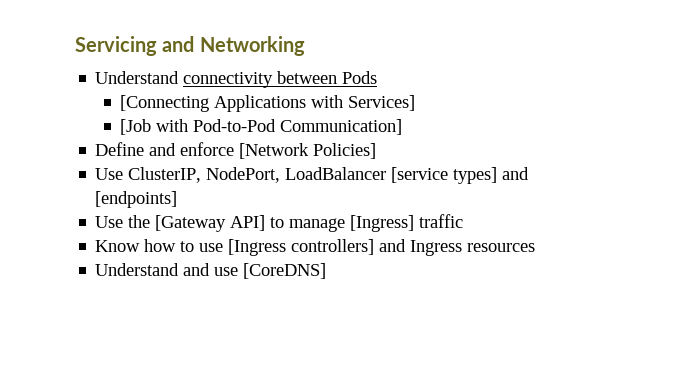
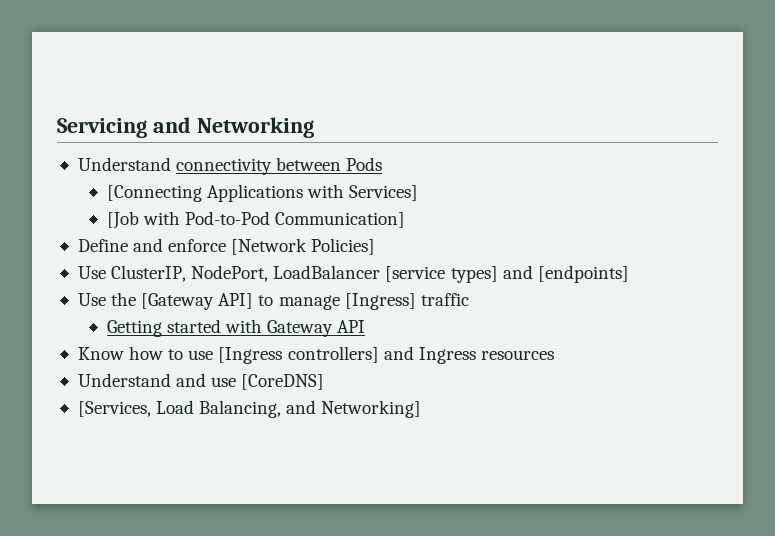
(464, 221) none -> [106,319,366,337] // Getting started with Gateway API
(327, 271) none -> [77,400,422,418] // [Services, Load Balancing, and Networking]

